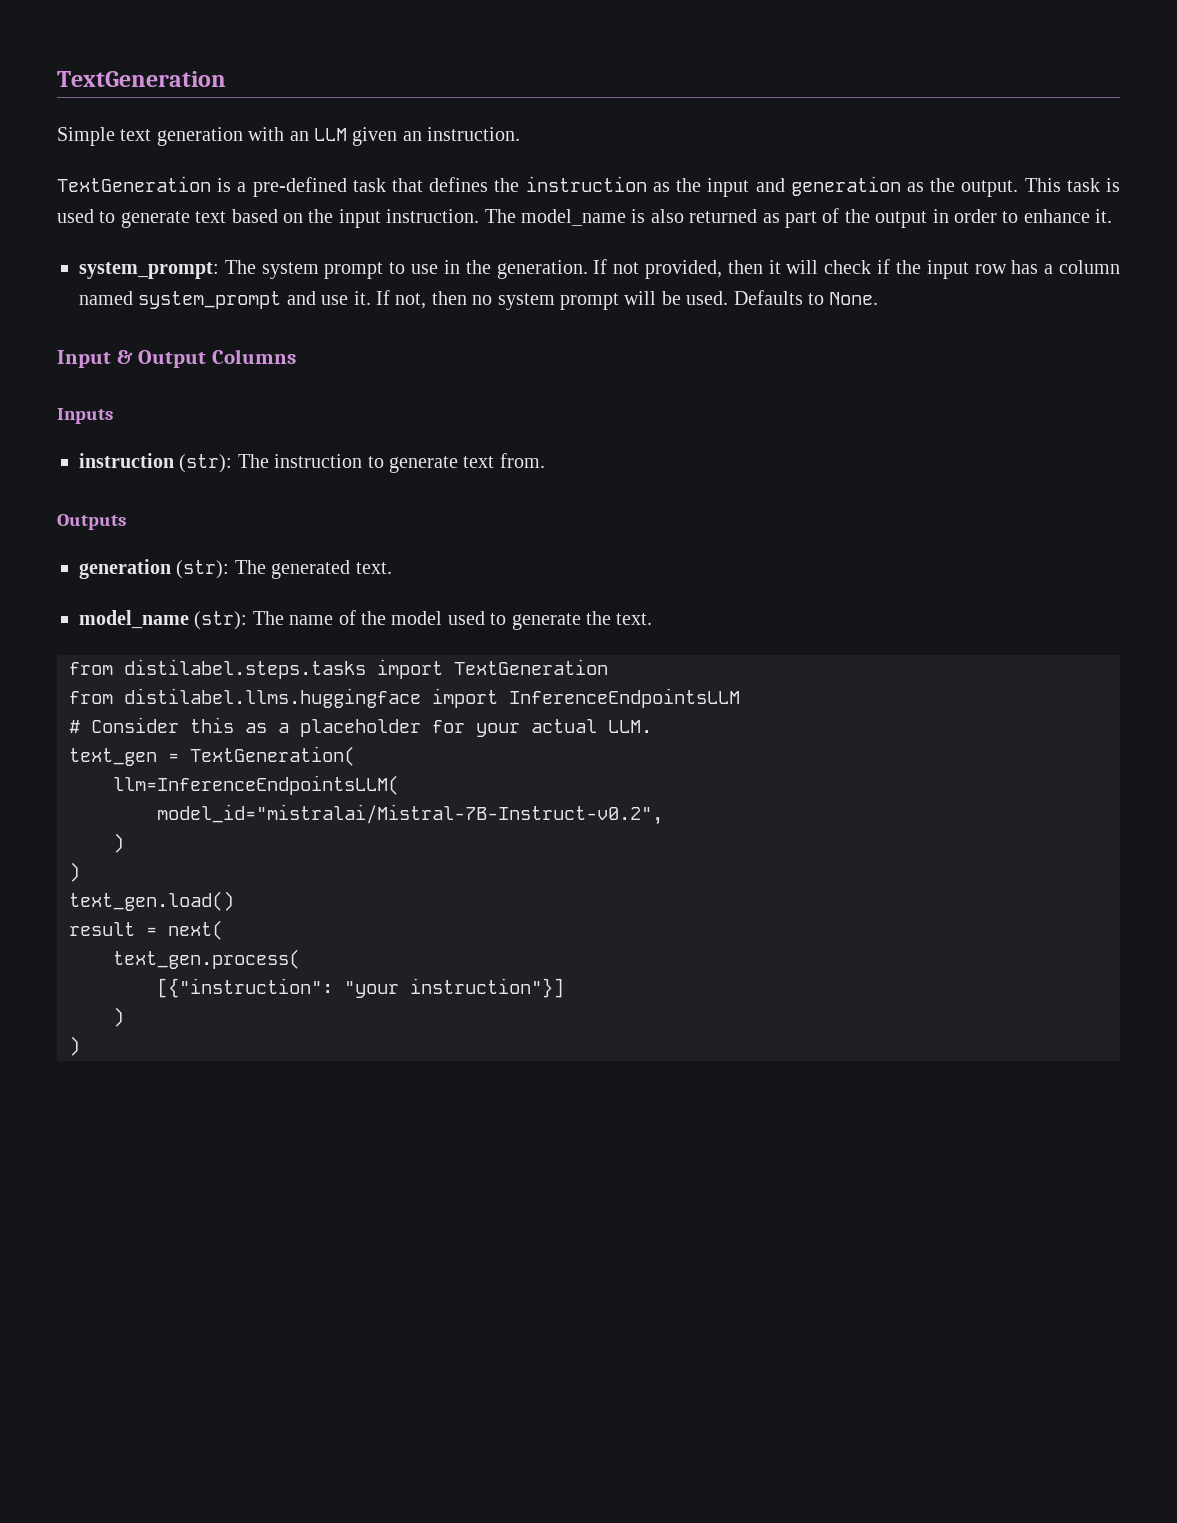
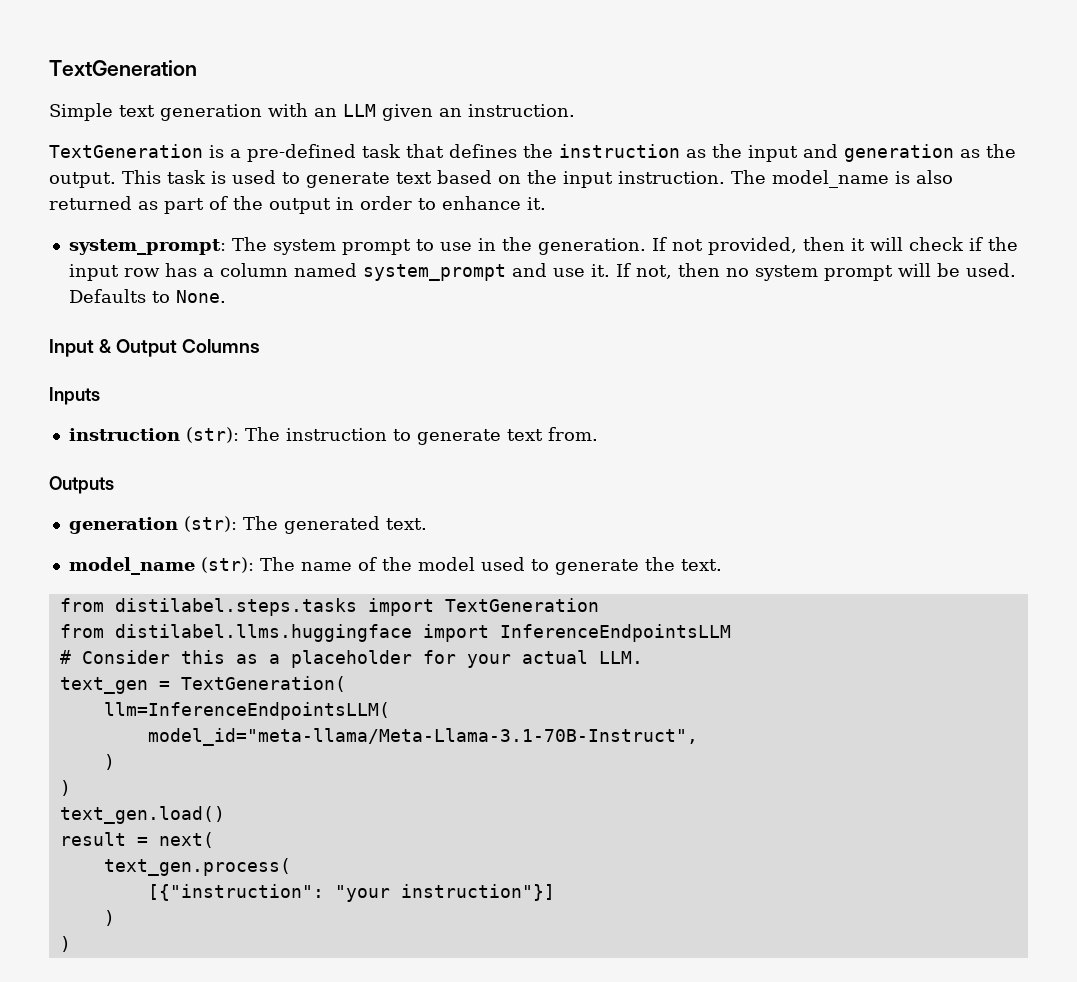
[157,804,663,825] model_id="mistralai/Mistral-7B-Instruct-v0.2", -> [147,728,698,746] model_id="meta-llama/Meta-Llama-3.1-70B-Instruct",

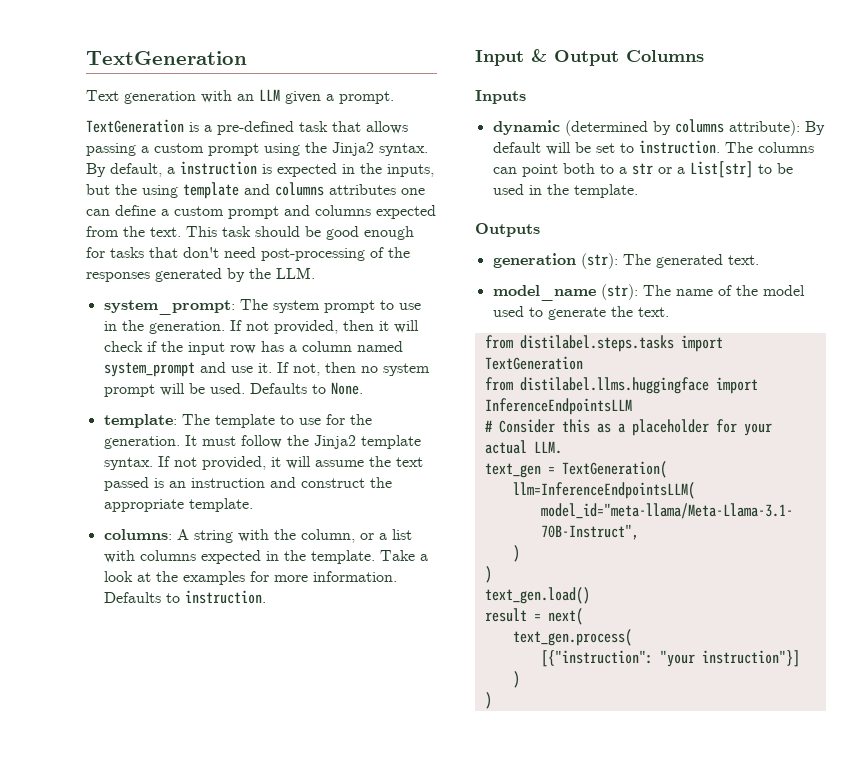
[49,60,197,76] [49,103,155,121] TextGeneration // Simple text -> [86,51,247,65] [86,90,119,101] TextGeneration // Text
[439,104,575,117] an instruction. -> [326,91,394,104] a prompt.
[449,144,1016,162] [49,170,953,188] [49,196,546,214] defines the instruction as the input and generation as the output. This task is used to generate text based on the input instruction. The model_name is also returned as part of the output in order to enhance it. -> [366,121,408,134] [86,142,428,156] [86,161,434,177] [86,182,425,199] [86,205,436,219] [86,226,414,240] [86,247,410,261] [86,267,315,282] allows passing a custom prompt using the Jinja2 syntax. By default, a instruction is expected in the inputs, but the using template and columns attributes one can define a custom prompt and columns expected from the text. This task should be good enough for tasks that don't need post-processing of the responses generated by the LLM.
(226, 296) none -> [103,414,372,428] [103,435,421,449] [103,456,423,470] [103,477,392,491] [103,498,253,512] [103,529,412,543] [103,550,428,564] [103,571,397,585] [103,590,266,604] // template: The template to use for the generation. It must follow the Jinja2 template syntax. If not provided, it will assume the text passed is an instruction and construct the appropriate template. // columns: A string with the column, or a list with columns expected in the template. Take a look at the examples for more information. Defaults to instruction.
[68,427,598,445] instruction (str): The instruction to generate text from. -> [492,119,825,136] [492,140,814,155] [492,161,793,178] [492,184,638,198] dynamic (determined by columns attribute): By default will be set to instruction. The columns can point both to a str or a List[str] to be used in the template.

